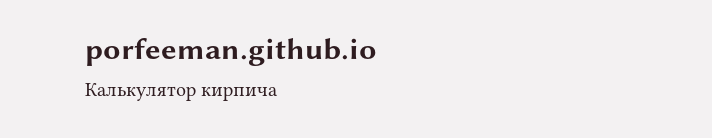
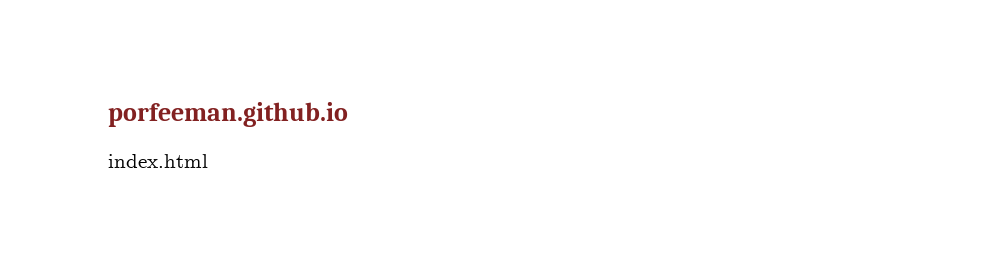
[85,83,279,101] Калькулятор кирпича -> [108,154,208,168] index.html

